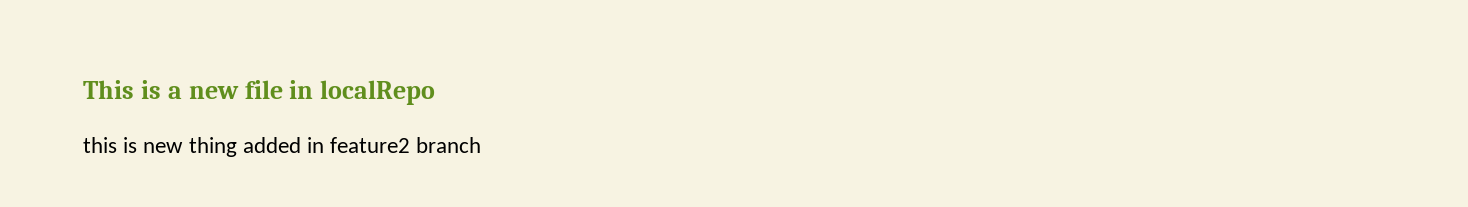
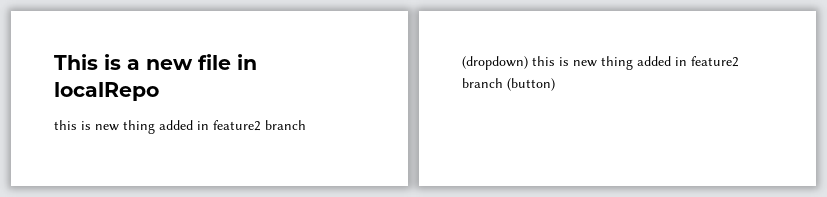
(482, 145) none -> [462,56,739,70] [462,78,555,91] (dropdown) this is new thing added in feature2 branch (button)

